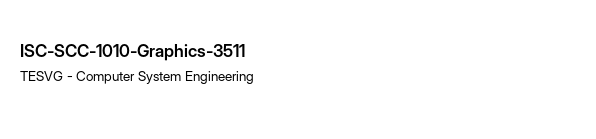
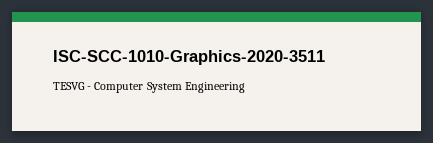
[20,44,245,61] ISC-SCC-1010-Graphics-3511 -> [53,50,325,65] ISC-SCC-1010-Graphics-2020-3511

